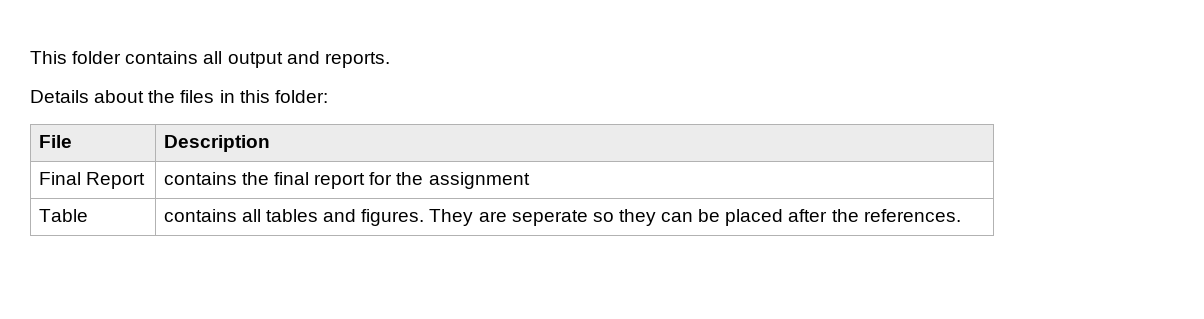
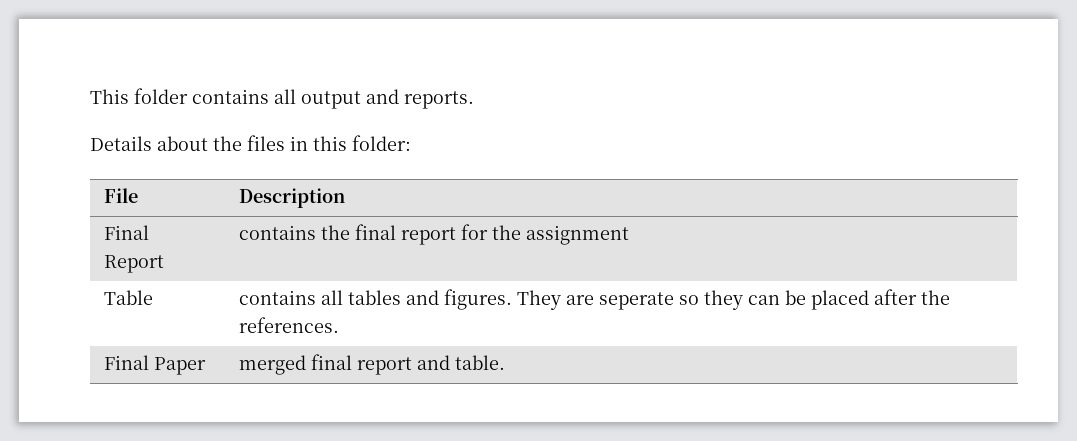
(961, 215) none -> [104,355,207,375] [239,354,506,375] // Final Paper | merged final report and table.

